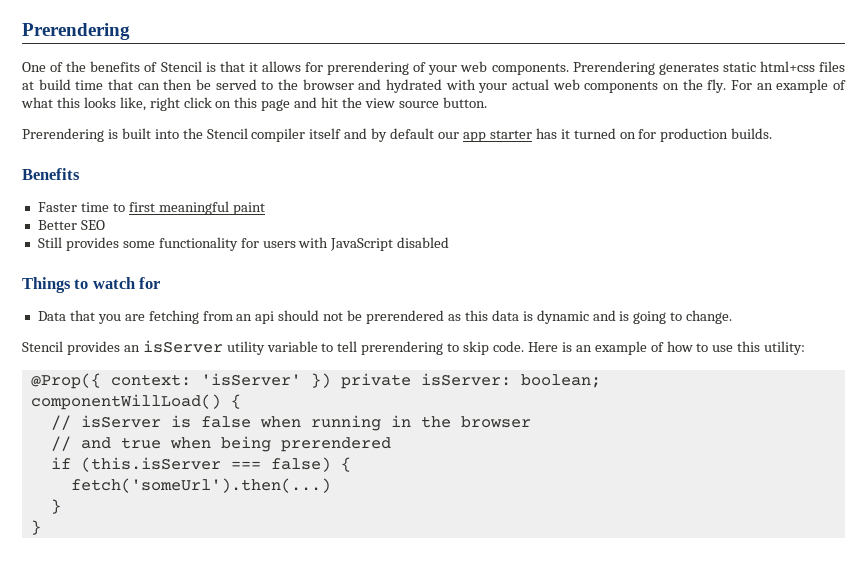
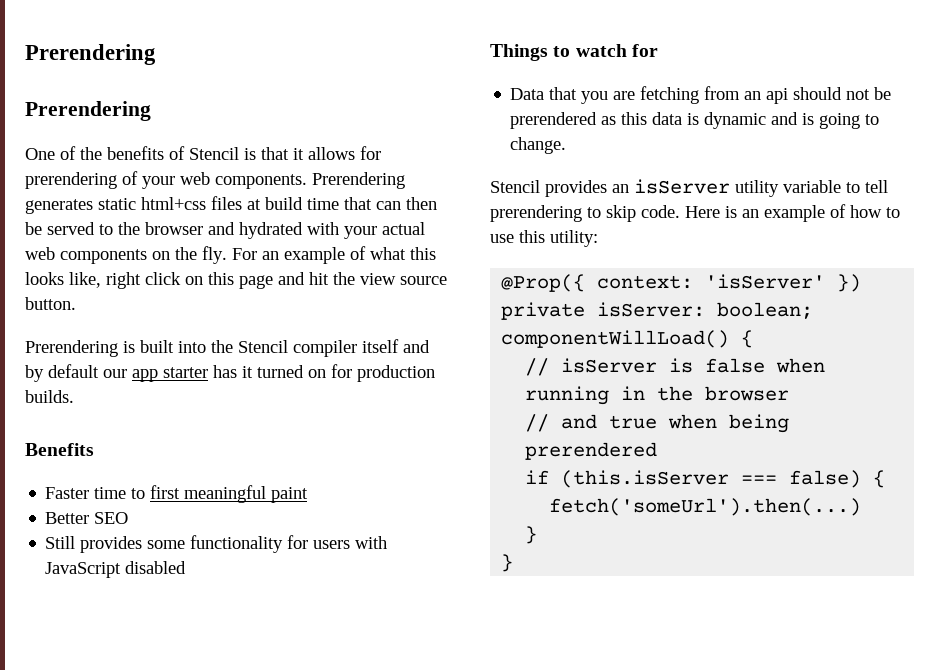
[22,23,130,40] Prerendering -> [25,44,156,65] [25,101,151,121] Prerendering // Prerendering

